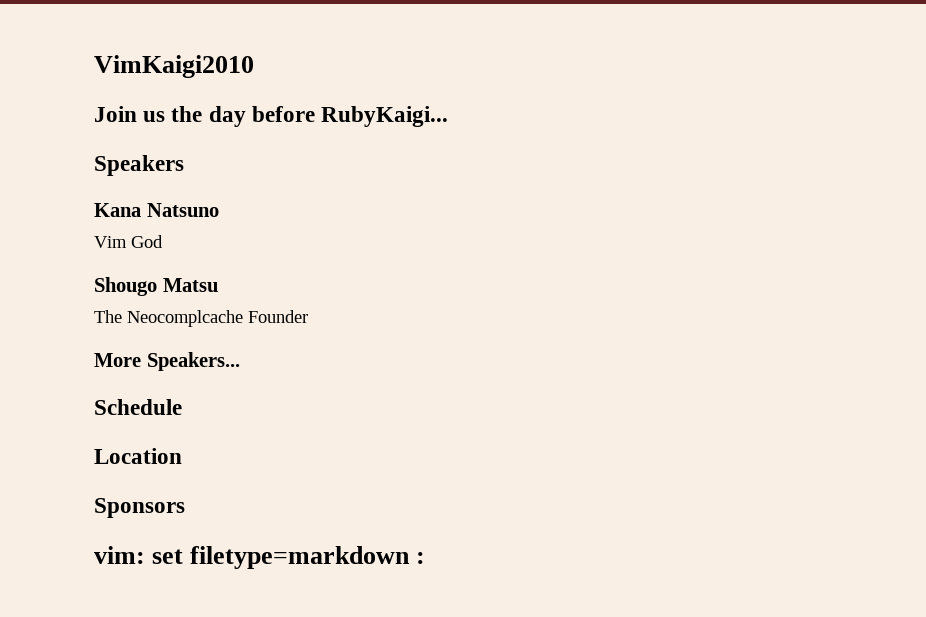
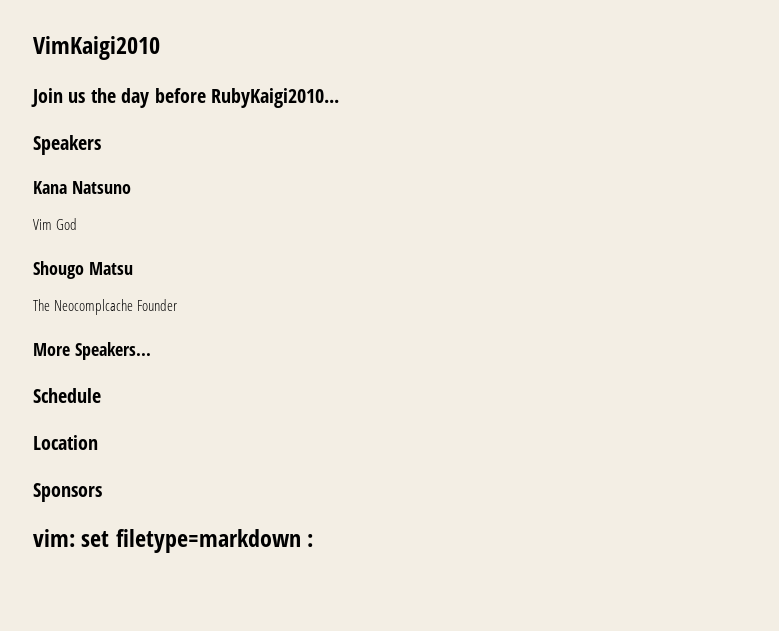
[321,106,449,127] RubyKaigi... -> [211,88,339,108] RubyKaigi2010...

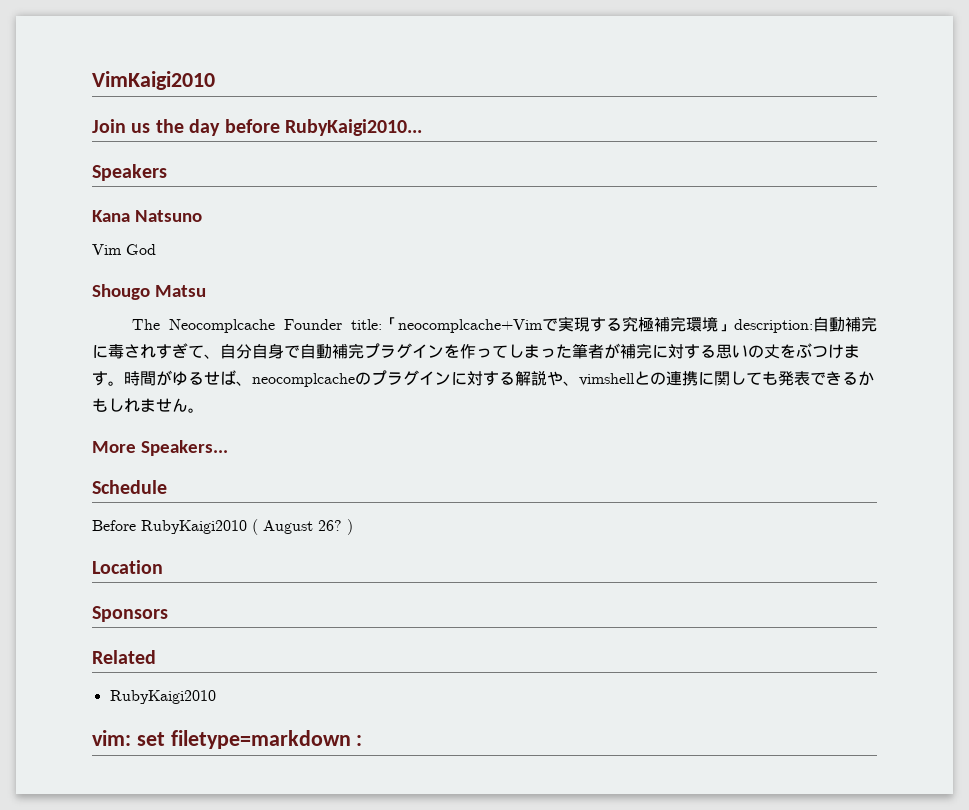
[33,342,151,360] [33,388,101,403] // More Speakers... // Schedule -> [350,316,877,333] [92,343,860,359] [92,370,874,387] [92,398,204,413] [92,440,228,456] [92,480,167,494] [92,519,353,535] title:「neocomplcache+Vimで実現する究極補完環境」description:自動補完に毒されすぎて、自分自身で自動補完プラグインを作ってしまった筆者が補完に対する思いの丈をぶつけます。時間がゆるせば、neocomplcacheのプラグインに対する解説や、vimshellとの連携に関しても発表できるかもしれません。 // More Speakers... // Schedule // Before RubyKaigi2010 ( August 26? )
(102, 492) none -> [92,650,156,664] [109,690,216,704] // Related // RubyKaigi2010

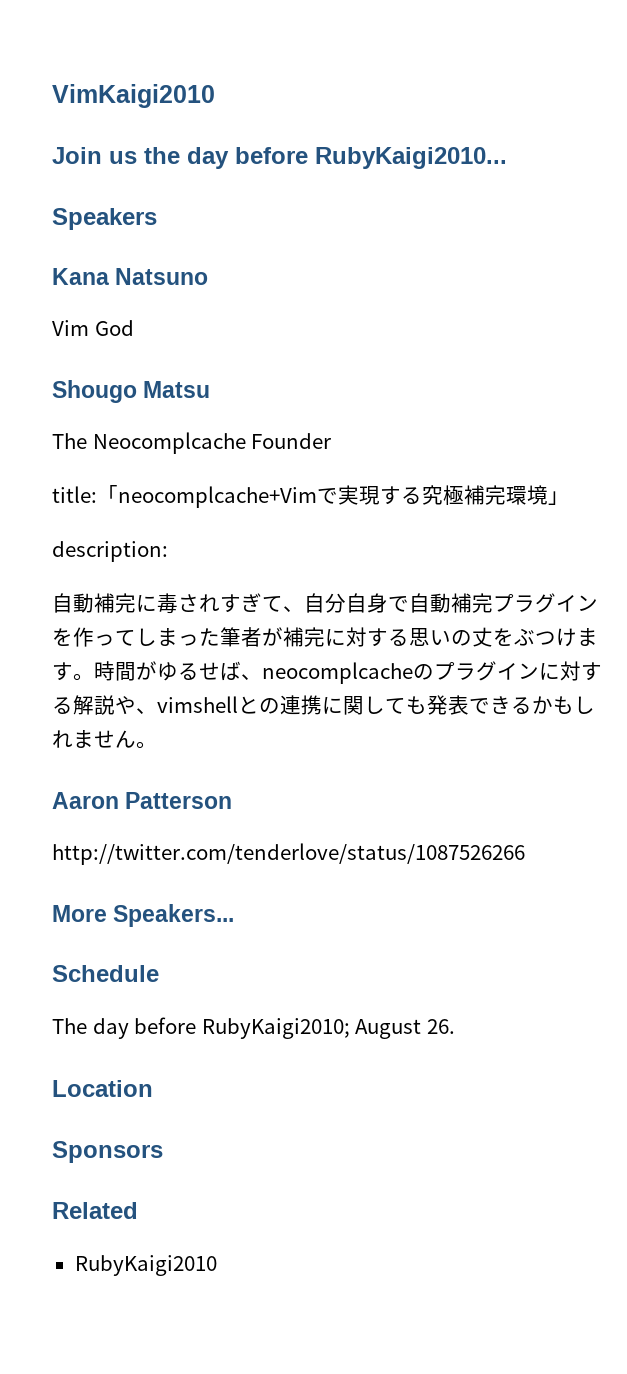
(342, 324) none -> (332, 441) //
(734, 328) none -> (569, 498) //
(813, 326) none -> (168, 551) //
(204, 410) none -> [52,792,233,809] [52,843,525,865] // Aaron Patterson // http://twitter.com/tenderlove/status/1087526266
[92,519,353,535] Before RubyKaigi2010 ( August 26? ) -> [52,1017,455,1039] The day before RubyKaigi2010; August 26.
[92,730,363,749] // vim: set filetype=markdown : -> (217, 1265) none

